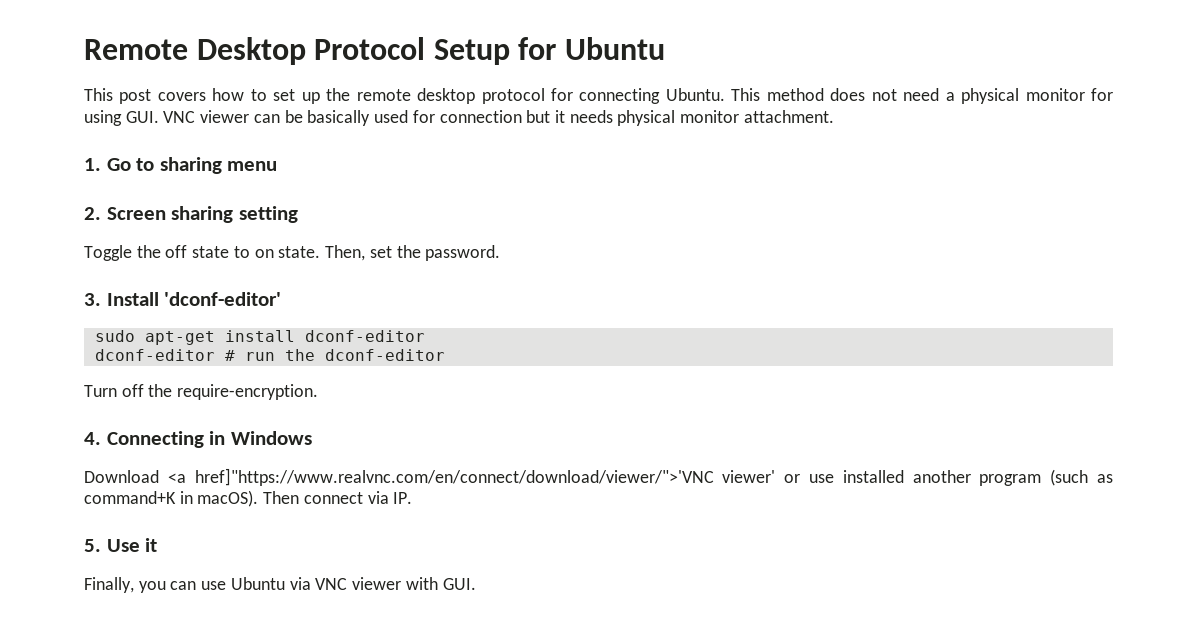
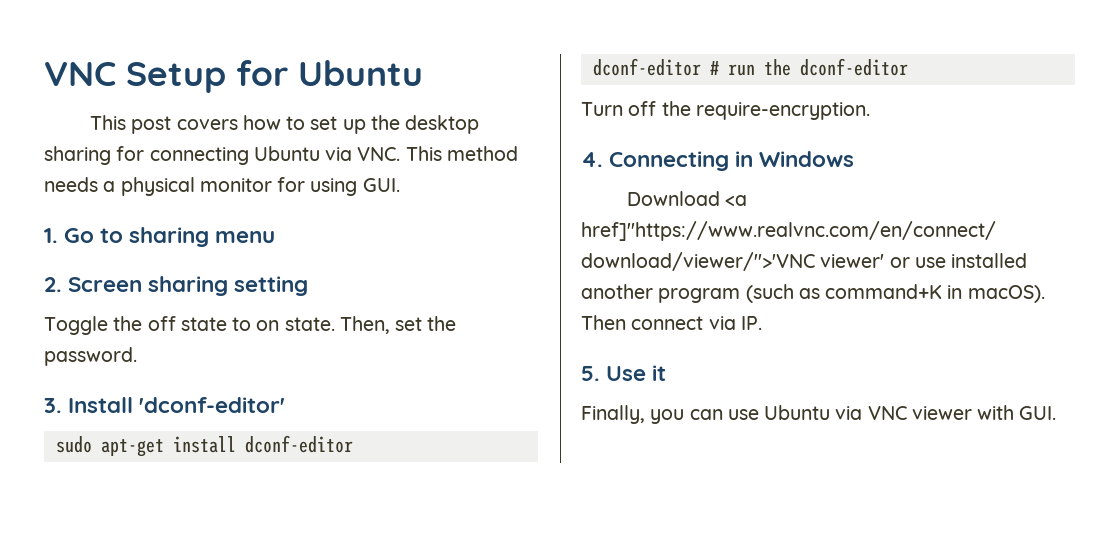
[84,37,426,65] Remote Desktop Protocol -> [44,62,116,86] VNC
[356,88,940,104] remote desktop protocol for connecting Ubuntu. This method does not need -> [405,115,480,134] [44,146,518,165] [44,177,98,192] desktop sharing for connecting Ubuntu via VNC. This method needs
[163,110,834,126] VNC viewer can be basically used for connection but it needs physical monitor attachment. -> (400, 185) none

